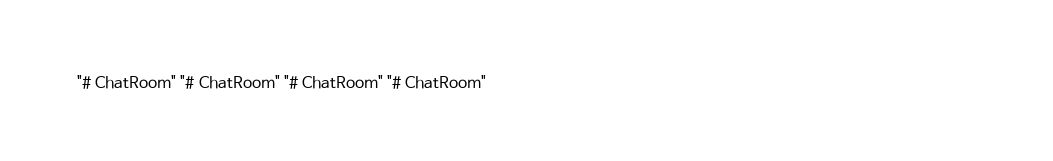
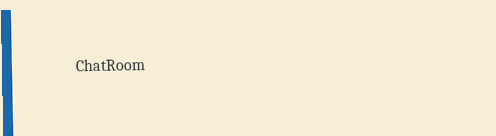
[77,75,487,89] "# ChatRoom" "# ChatRoom" "# ChatRoom" "# ChatRoom" -> [75,57,146,72] ChatRoom

